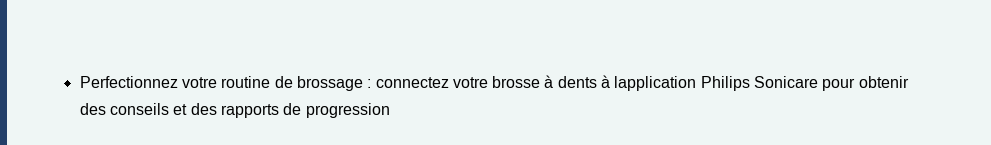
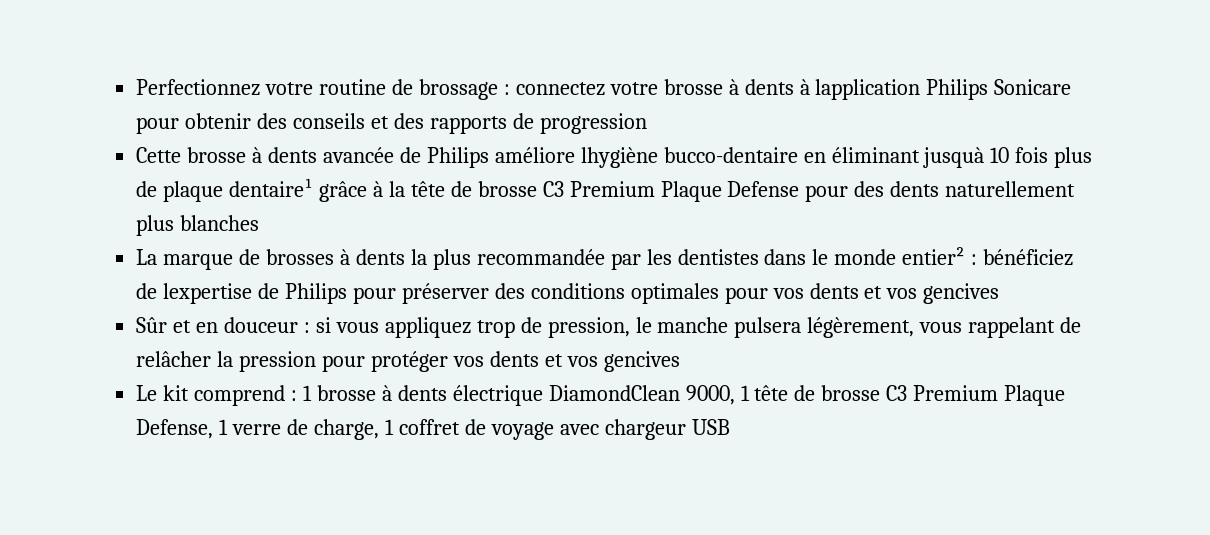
(390, 110) none -> [136,147,1093,168] [136,178,1076,202] [136,215,260,236] [136,247,1074,270] [136,283,1000,304] [136,317,1082,338] [136,351,680,372] [136,385,1066,406] [136,419,730,440] // Cette brosse à dents avancée de Philips améliore lhygiène bucco-dentaire en éliminant jusquà 10 fois plus de plaque dentaire¹ grâce à la tête de brosse C3 Premium Plaque Defense pour des dents naturellement plus blanches // La marque de brosses à dents la plus recommandée par les dentistes dans le monde entier² : bénéficiez de lexpertise de Philips pour préserver des conditions optimales pour vos dents et vos gencives // Sûr et en douceur : si vous appliquez trop de pression, le manche pulsera légèrement, vous rappelant de relâcher la pression pour protéger vos dents et vos gencives // Le kit comprend : 1 brosse à dents électrique DiamondClean 9000, 1 tête de brosse C3 Premium Plaque Defense, 1 verre de charge, 1 coffret de voyage avec chargeur USB

